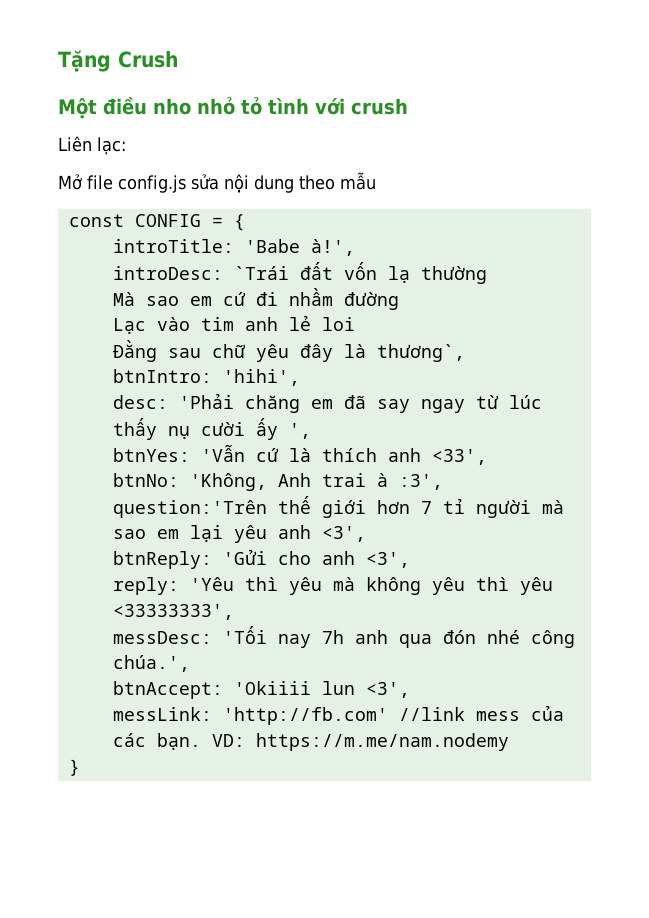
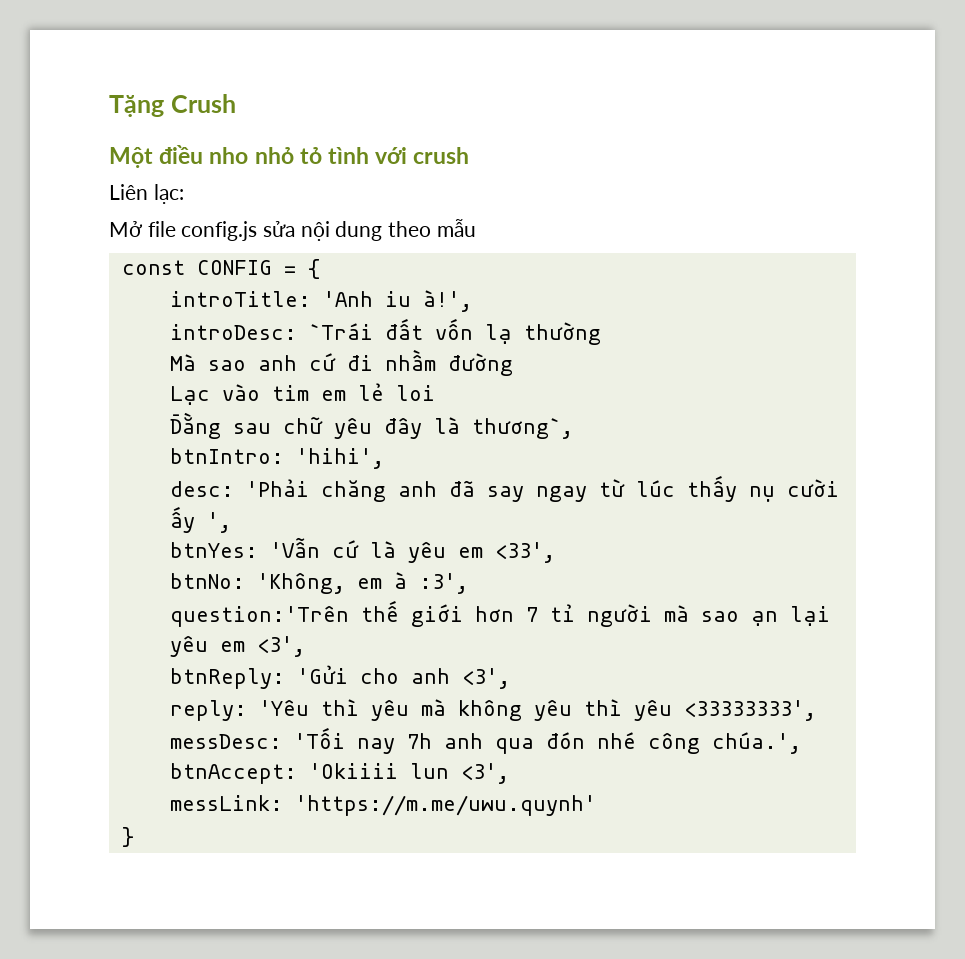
[244,239,300,253] 'Babe -> [322,291,411,307] 'Anh iu
[189,296,212,306] em -> [257,355,297,371] anh
[244,317,278,331] anh -> [320,390,346,401] em
[310,399,333,409] em -> [397,481,437,497] anh
[321,448,421,462] thích anh -> [407,542,483,563] yêu em
[277,473,366,487] Anh trai -> [356,578,382,589] em
[156,529,179,539] em -> [750,611,778,626] ạn
[277,525,311,539] anh -> [219,641,245,652] em
[222,705,564,725] [112,733,509,751] 'http://fb.com' //link mess của các bạn. VD: https://m.me/nam.nodemy -> [294,795,596,816] 'https://m.me/uwu.quynh'

